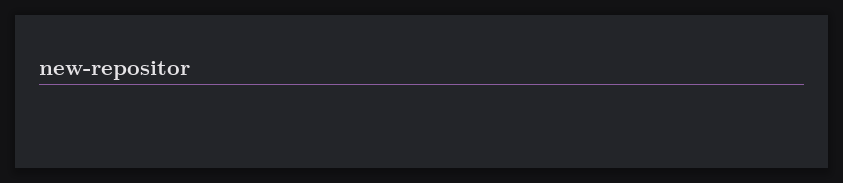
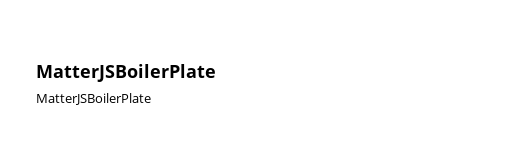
[39,61,190,80] new-repositor -> [36,64,216,82] [36,93,151,105] MatterJSBoilerPlate // MatterJSBoilerPlate

